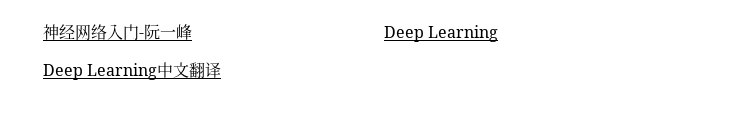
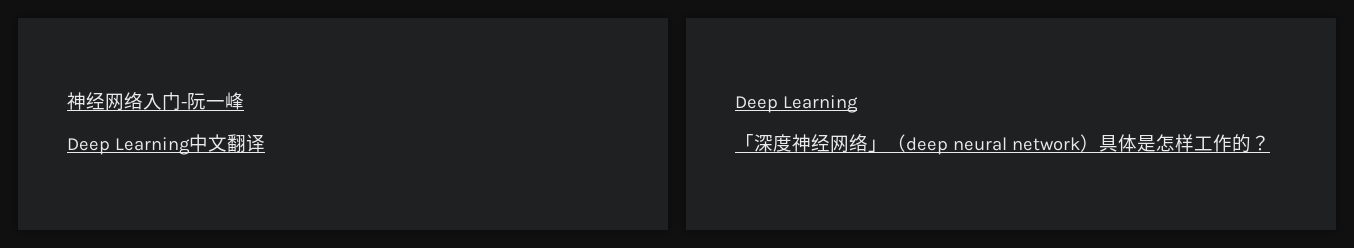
(499, 33) none -> [735,134,1270,155] // 「深度神经网络」（deep neural network）具体是怎样工作的？

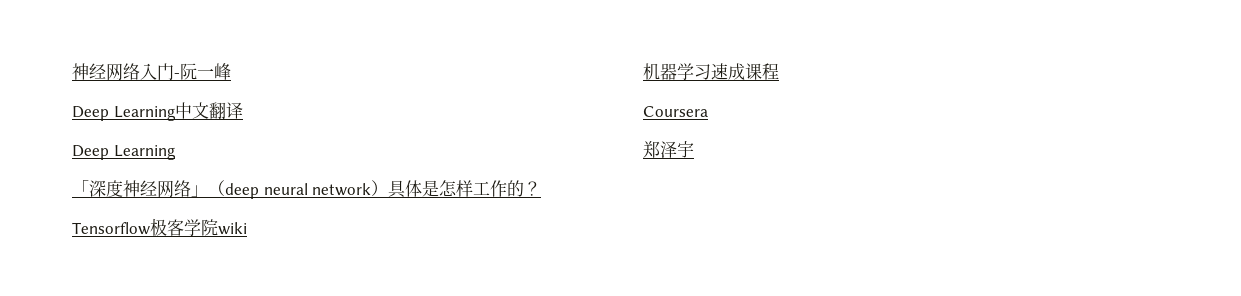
(1270, 143) none -> [72,218,247,236] [643,63,779,80] [643,106,708,117] [643,141,694,158] // Tensorflow极客学院wiki // 机器学习速成课程 // Coursera // 郑泽宇

